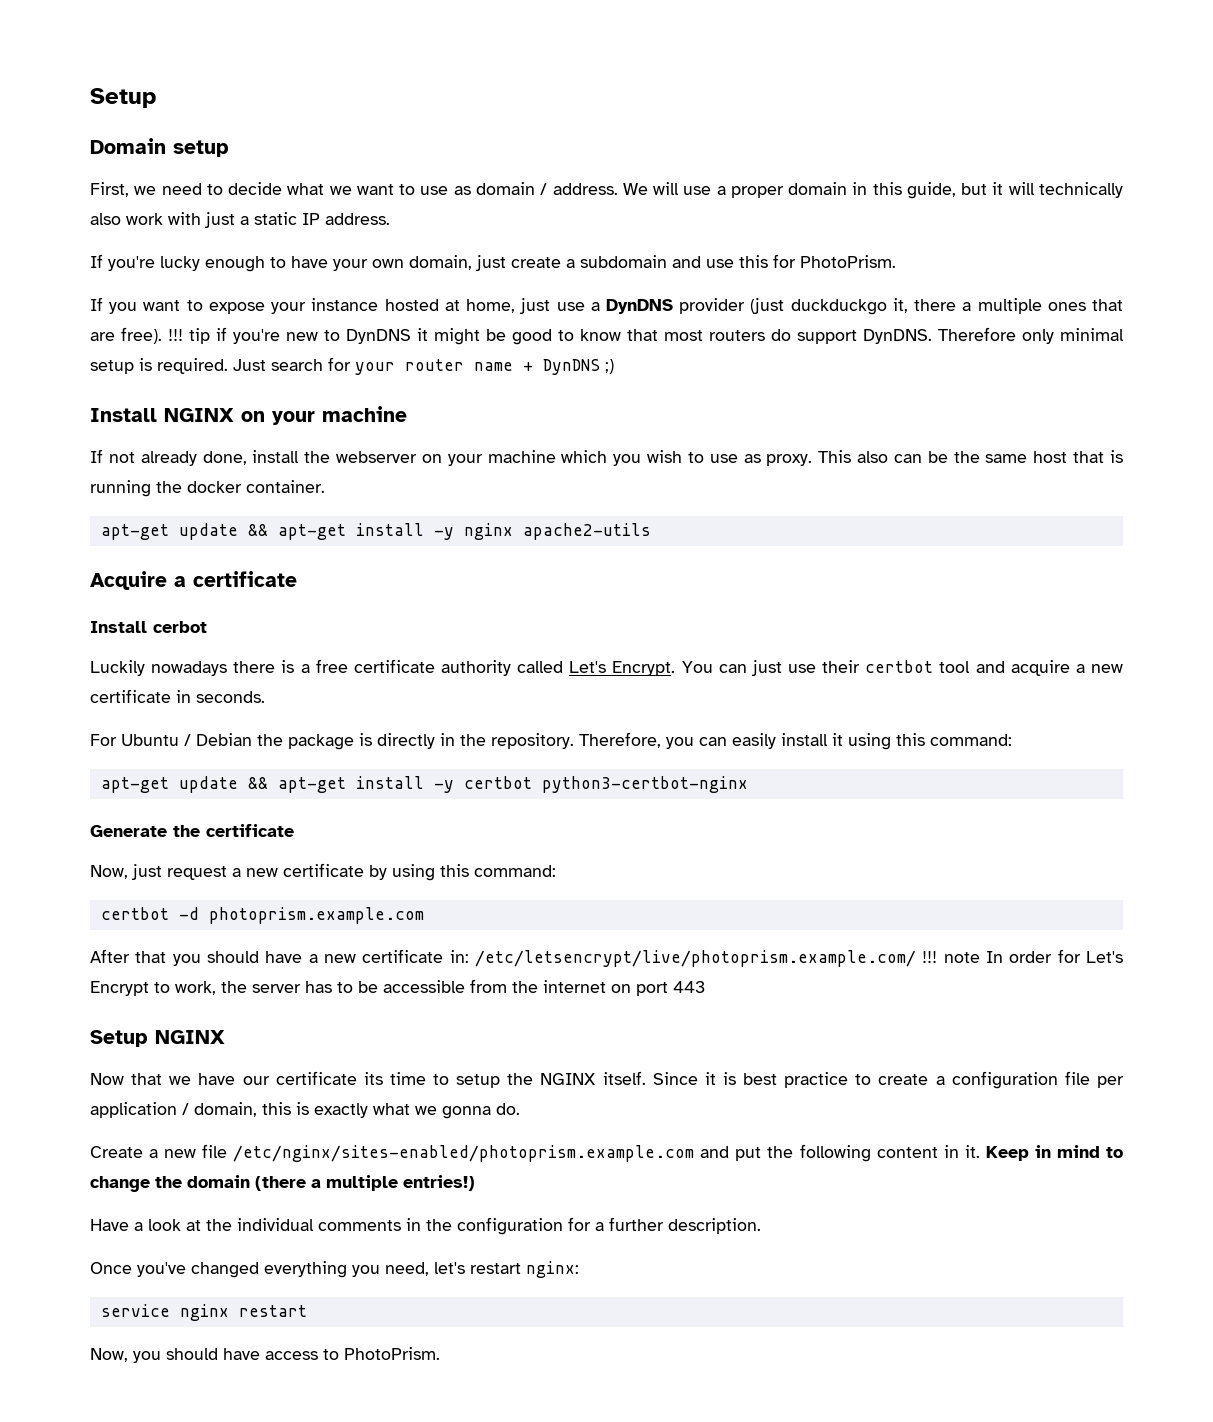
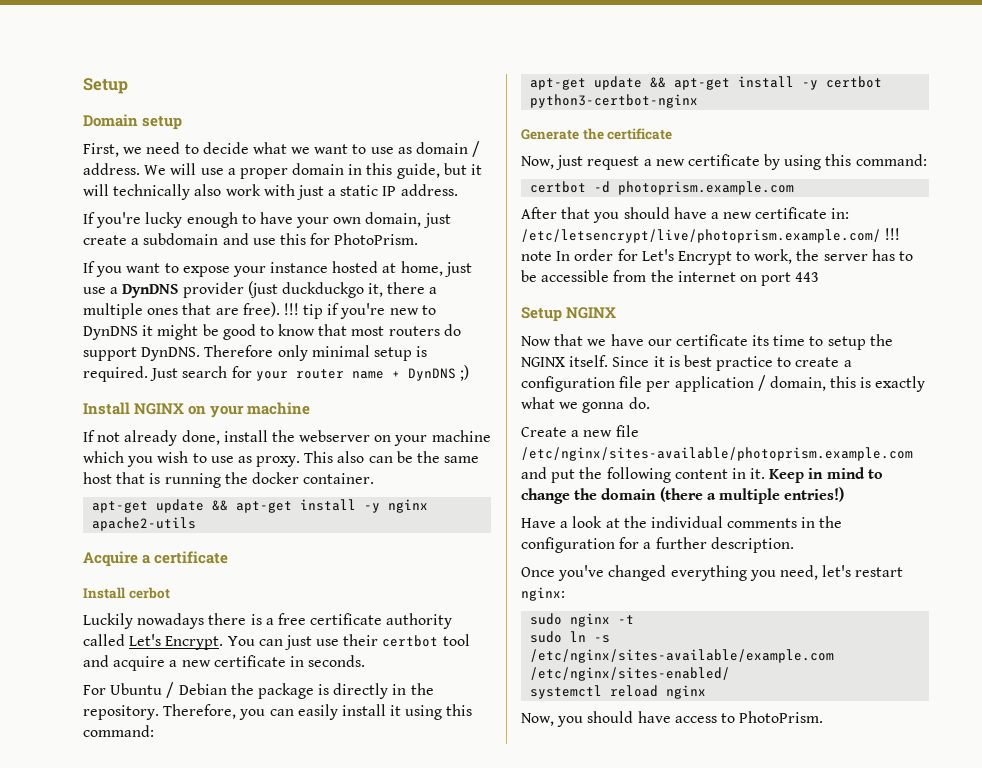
[233,1145,695,1162] /etc/nginx/sites-enabled/photoprism.example.com -> [521,447,913,461] /etc/nginx/sites-available/photoprism.example.com
[100,1304,307,1321] service nginx restart -> [530,613,635,627] [530,631,611,643] [530,649,835,663] [530,667,731,681] [530,685,707,699] sudo nginx -t // sudo ln -s /etc/nginx/sites-available/example.com /etc/nginx/sites-enabled/ // systemctl reload nginx

